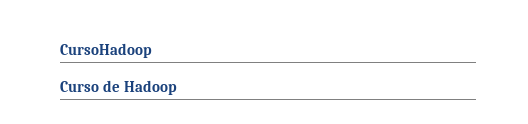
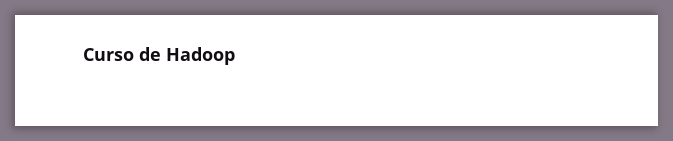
[60,43,152,58] CursoHadoop // -> (83, 54) none

